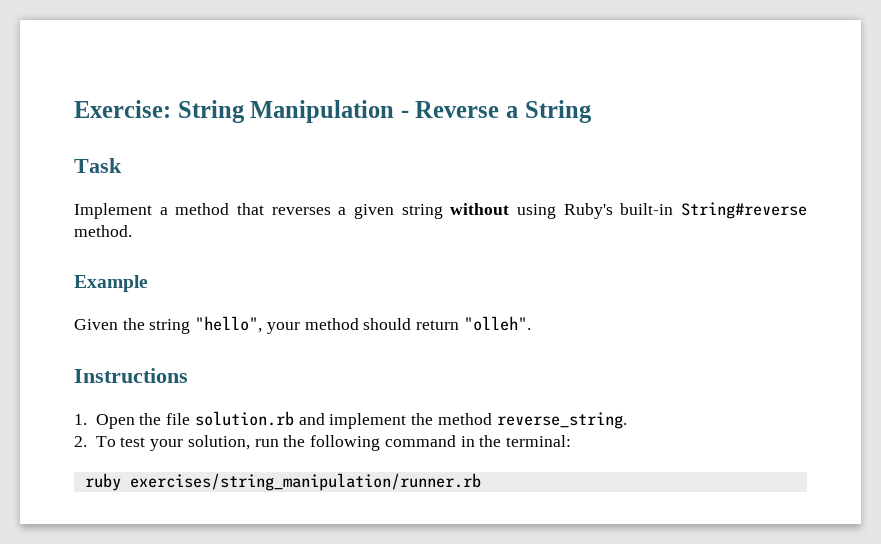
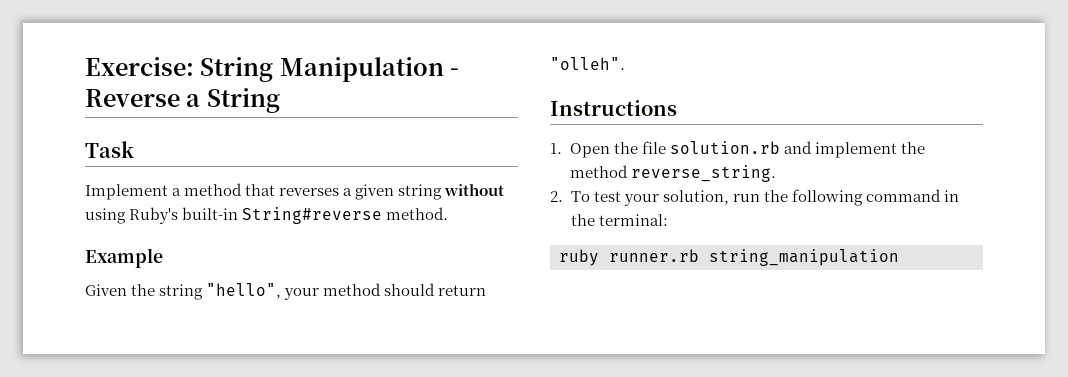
[129,473,481,491] exercises/string_manipulation/runner.rb -> [609,249,899,266] runner.rb string_manipulation

